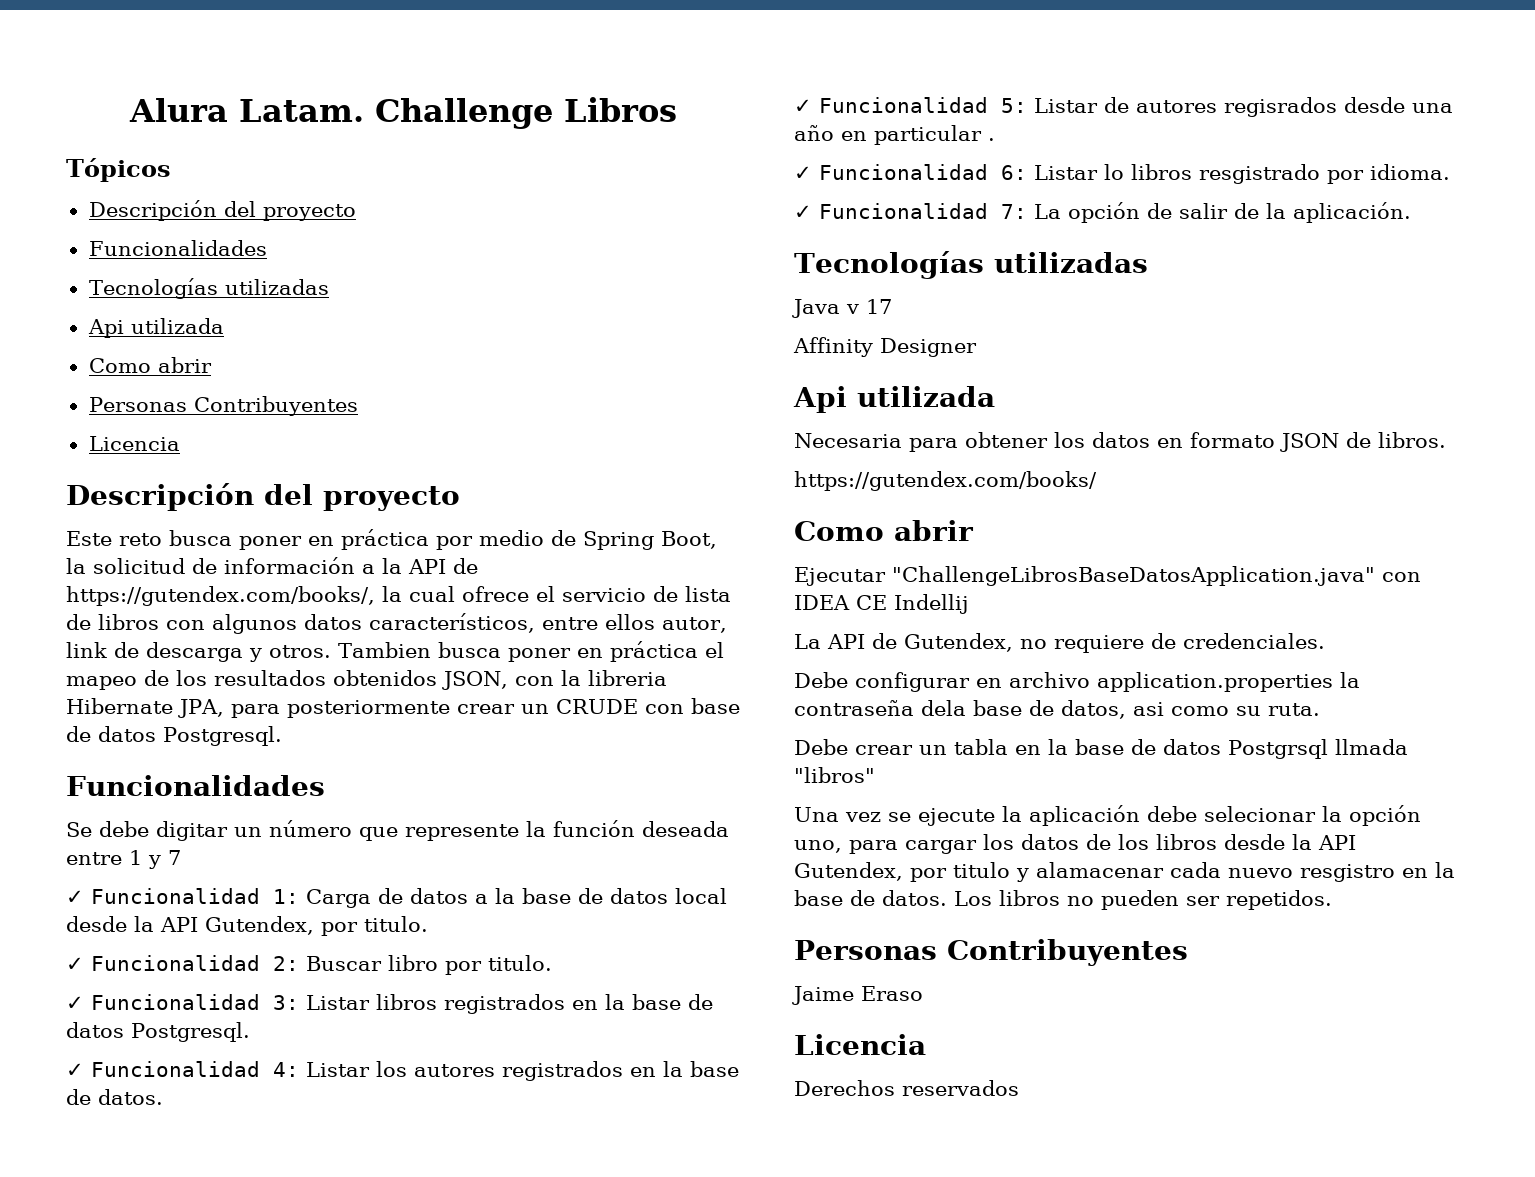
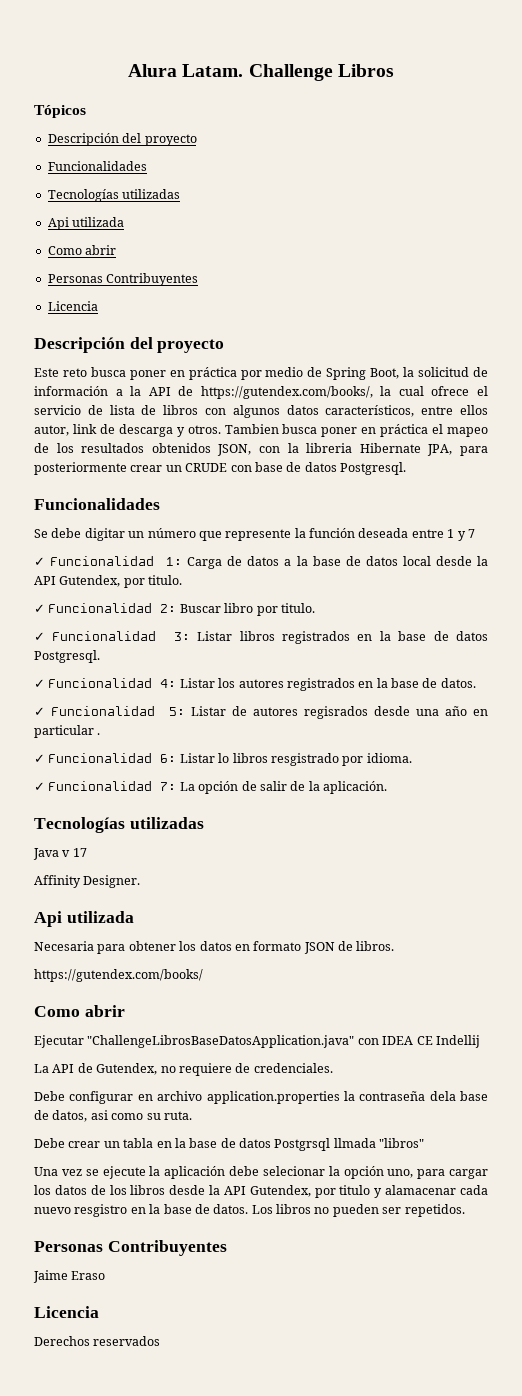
[880,338,977,357] Designer -> [83,875,141,888] Designer.

